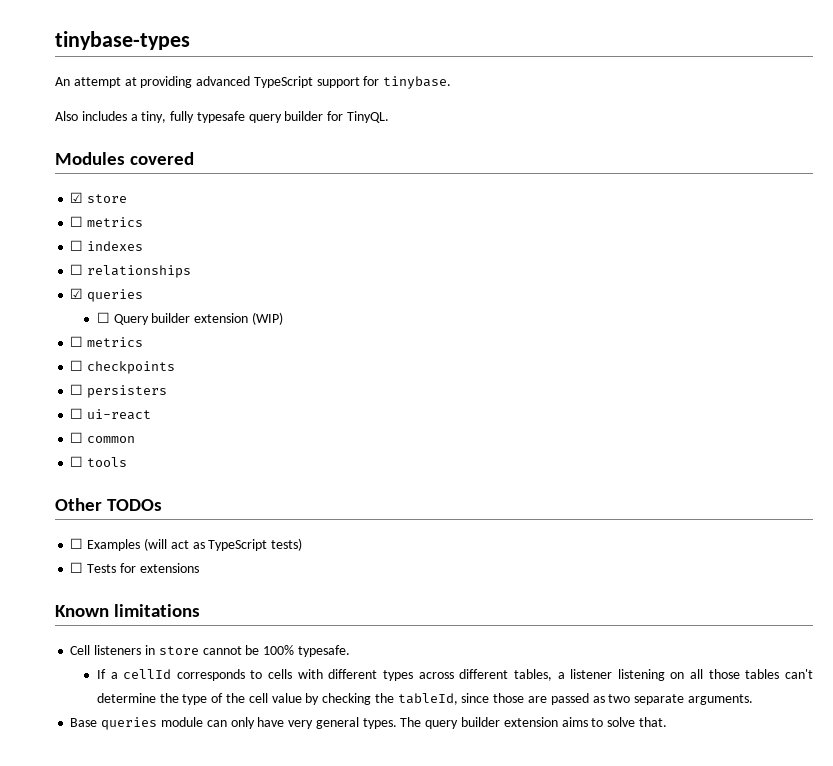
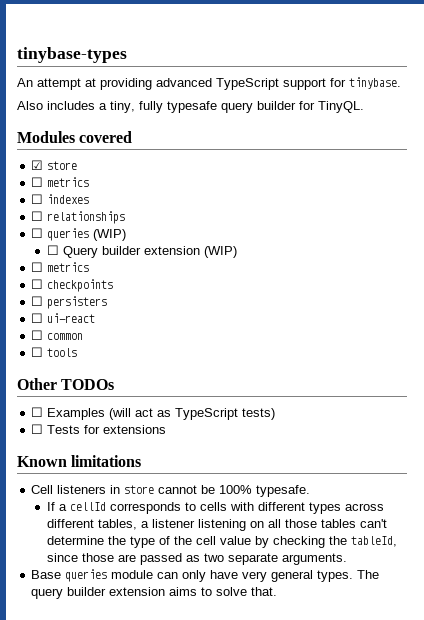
[70,288,144,302] ☑ queries -> [31,228,127,241] ☐ queries (WIP)

